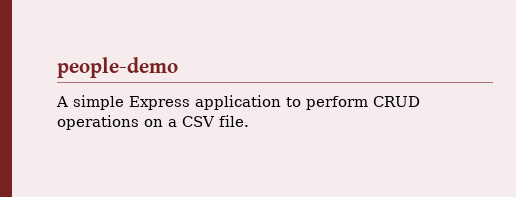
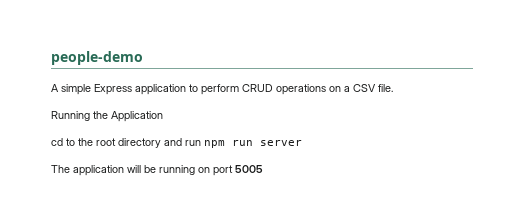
(249, 121) none -> [51,111,163,122] [51,138,302,148] [51,165,263,176] // Running the Application // cd to the root directory and run npm run server // The application will be running on port 5005

